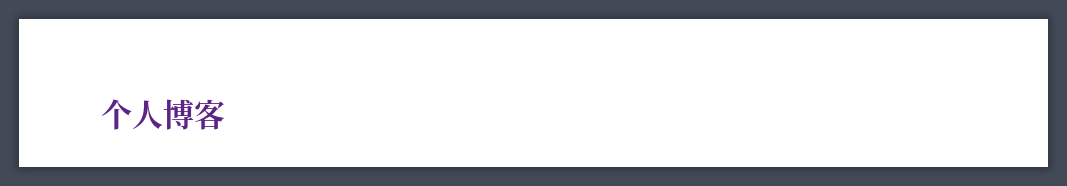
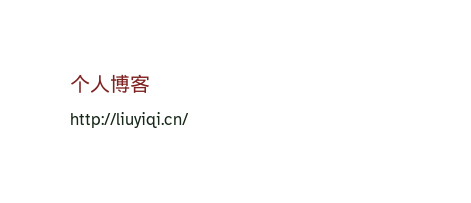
(225, 114) none -> [70,112,189,128] // http://liuyiqi.cn/

